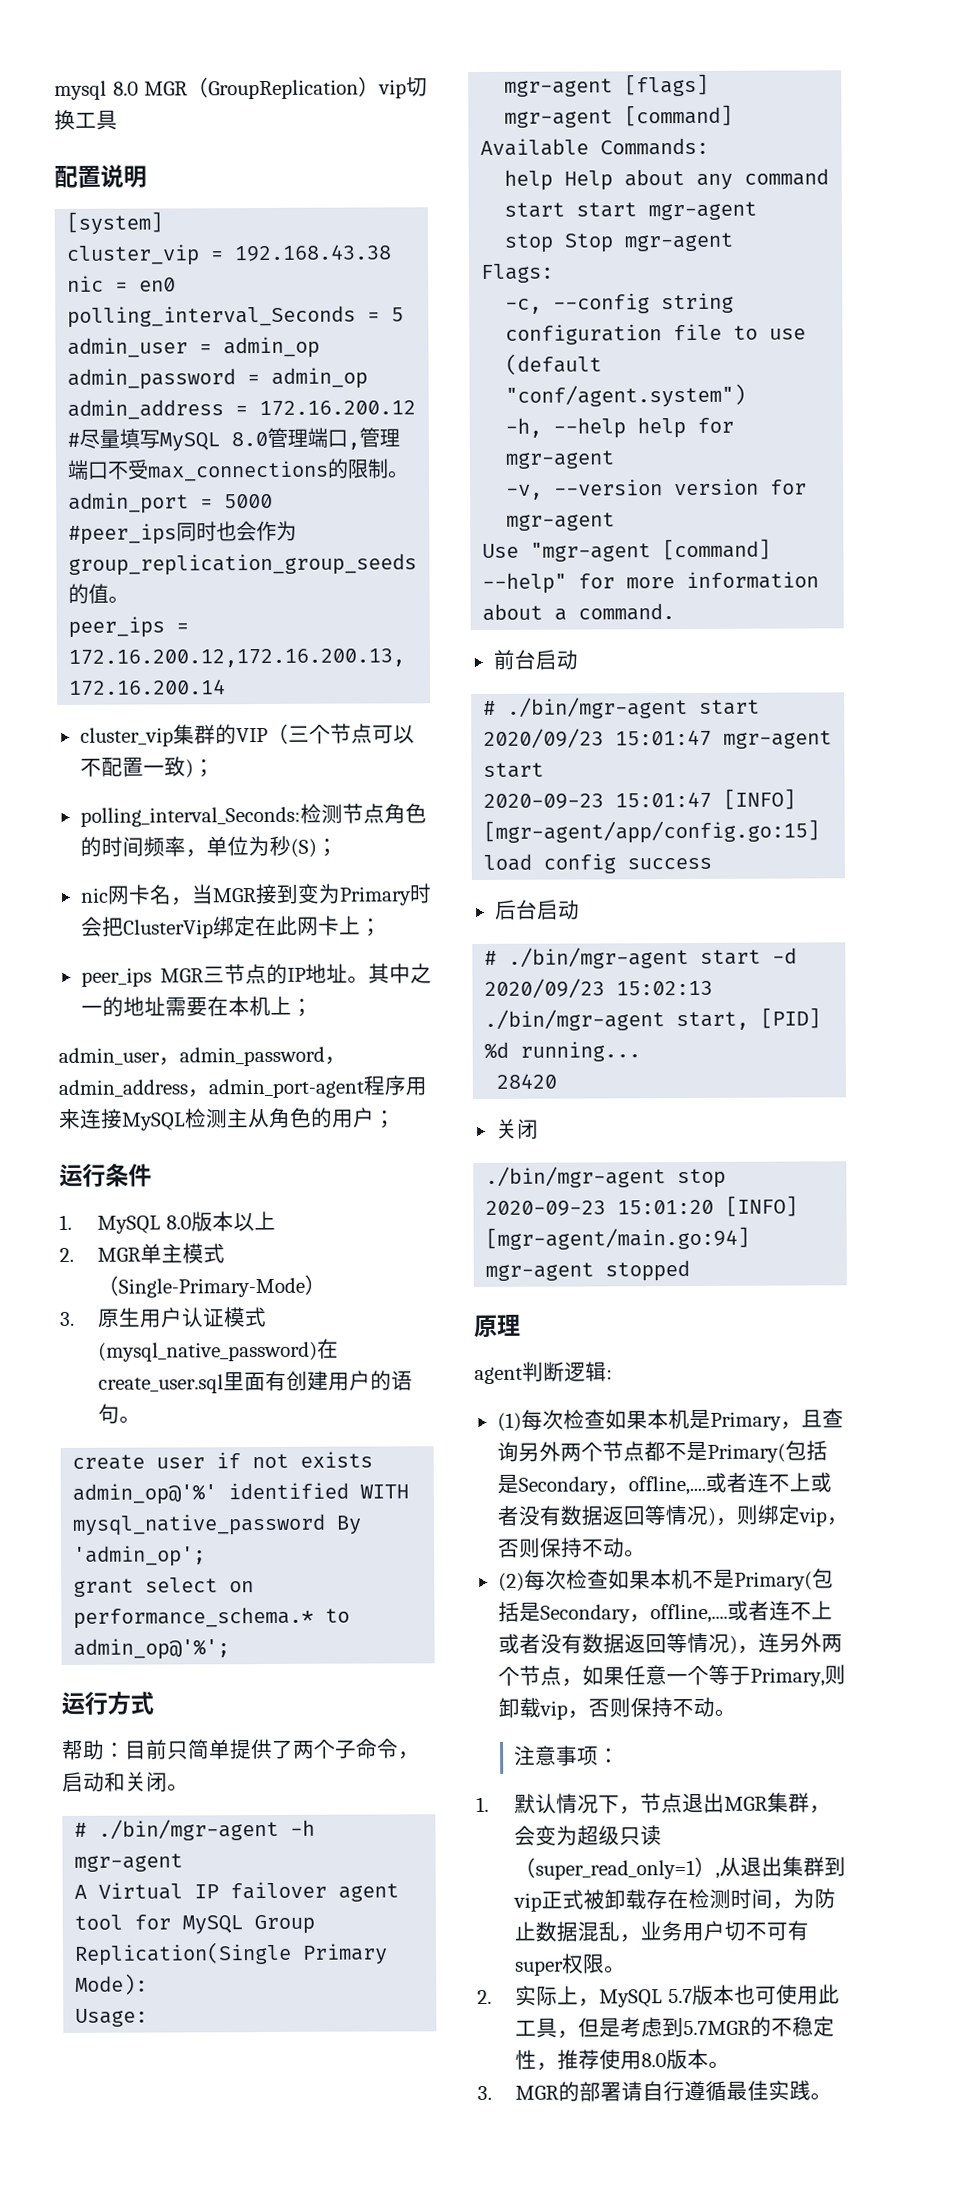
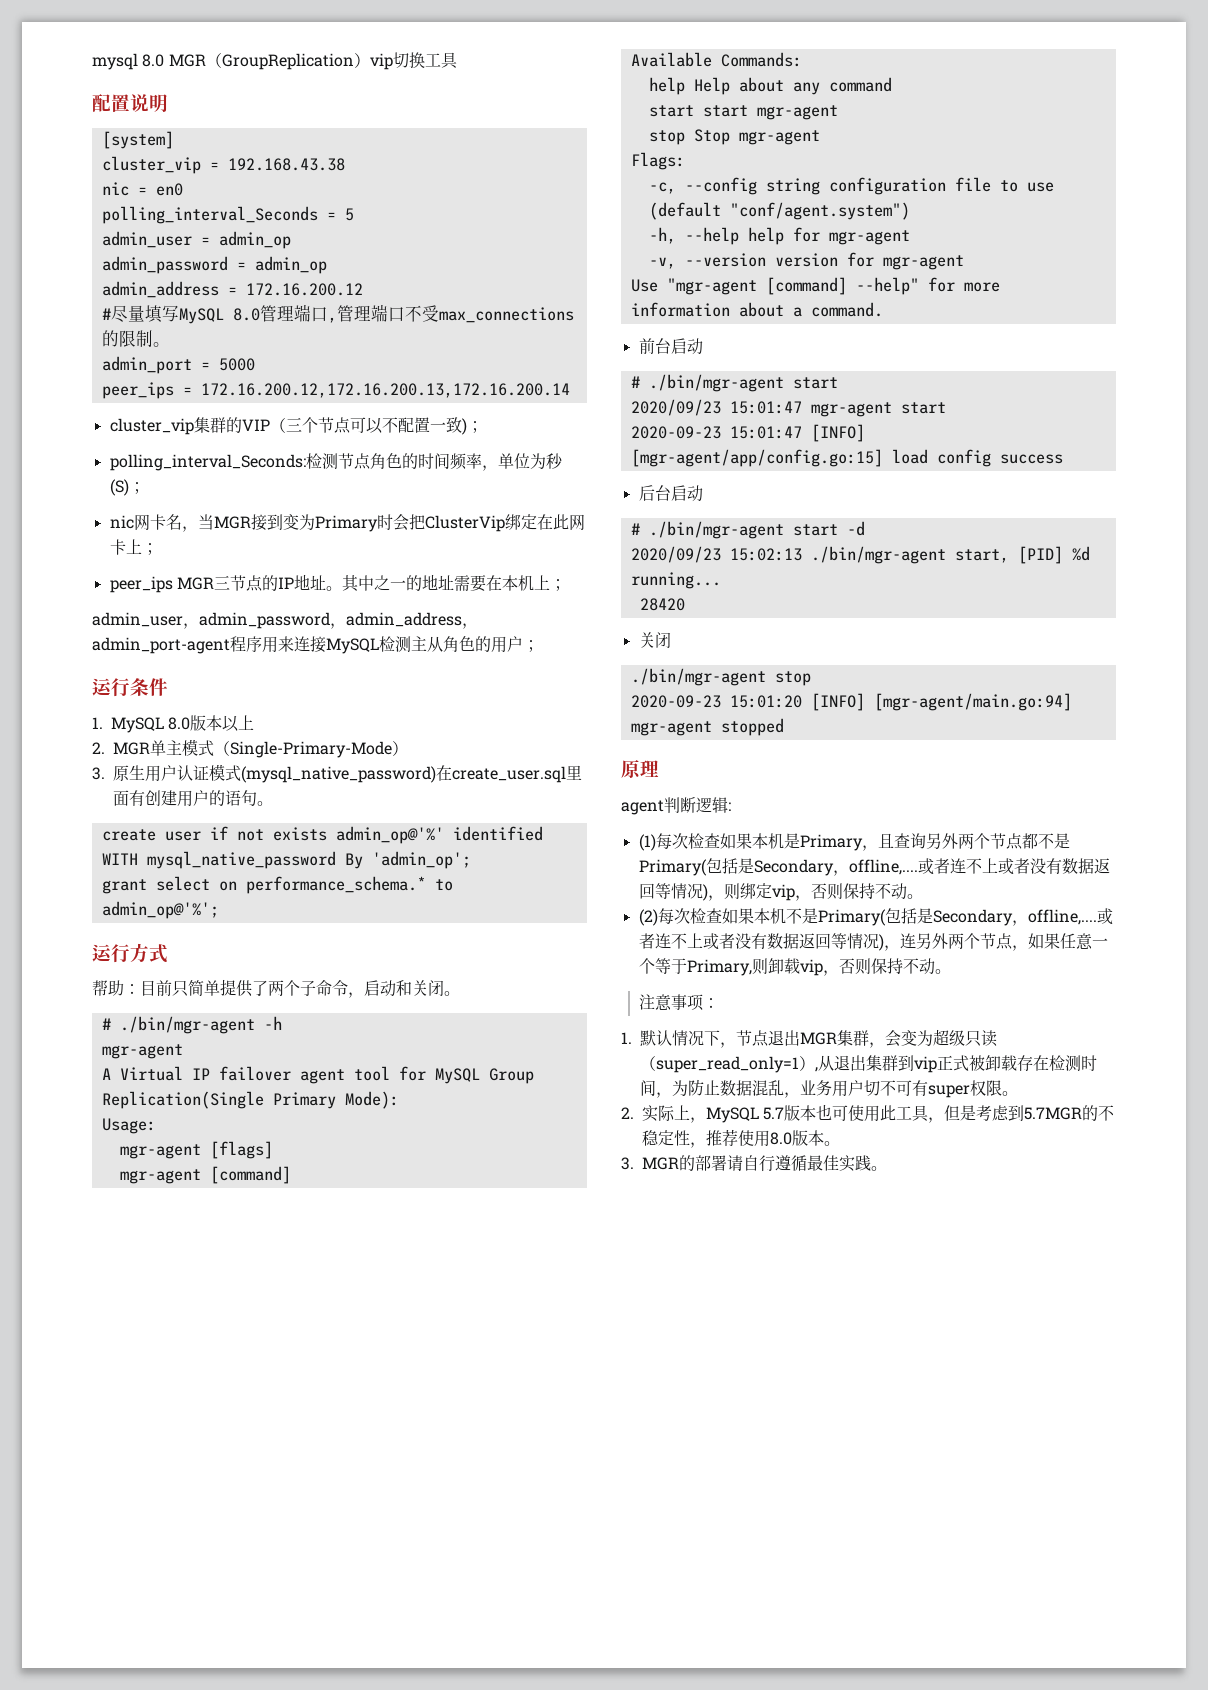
[68,520,298,545] [68,553,418,576] [68,583,130,604] // #peer_ips同时也会作为group_replication_group_seeds的值。 -> (255, 364) none

